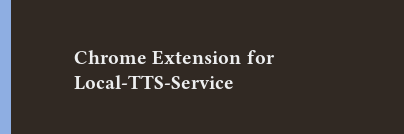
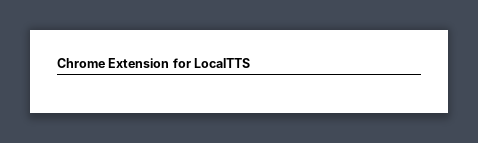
[74,75,234,90] Local-TTS-Service -> [194,58,251,68] LocalTTS

